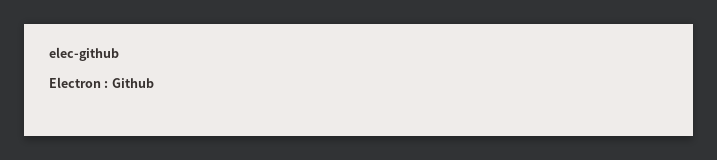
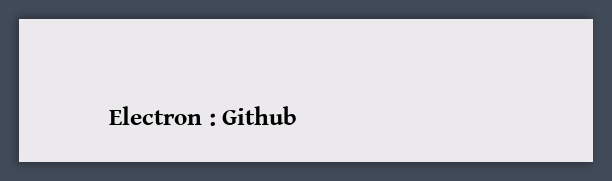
[49,47,119,61] elec-github // -> (109, 115) none

